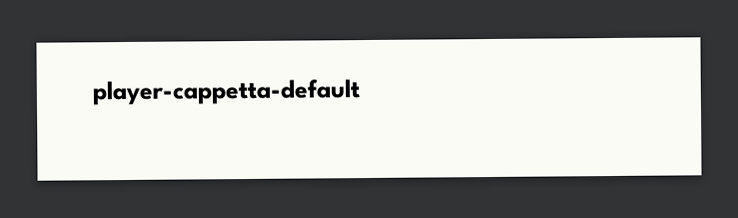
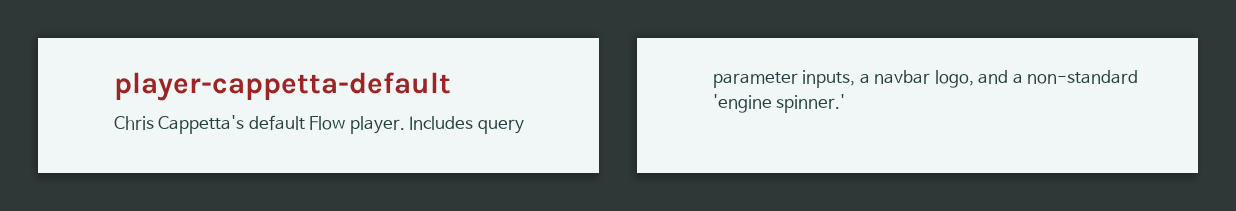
(360, 92) none -> [114,115,524,134] [713,70,1139,88] [713,94,846,113] // Chris Cappetta's default Flow player. Includes query parameter inputs, a navbar logo, and a non-standard 'engine spinner.'

